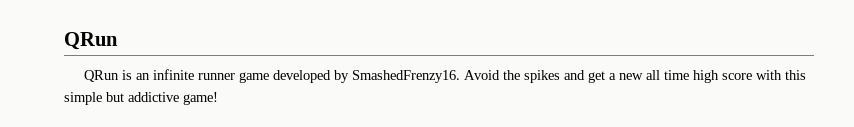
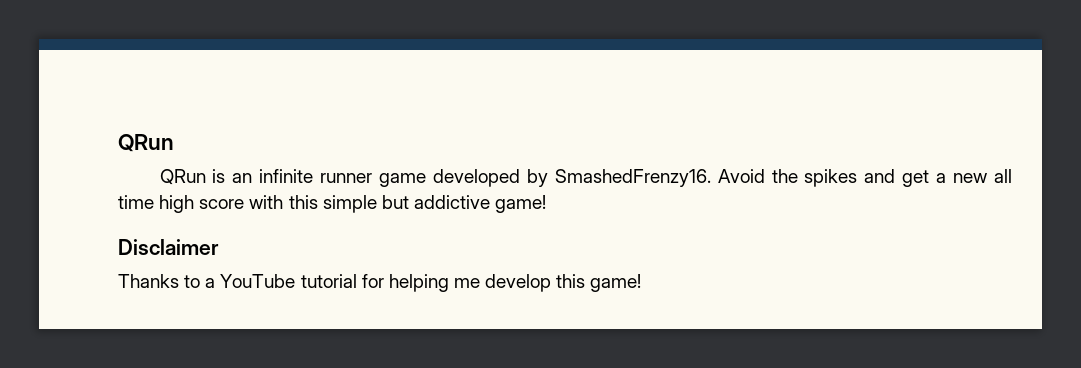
(218, 98) none -> [118,239,219,255] [118,274,642,292] // Disclaimer // Thanks to a YouTube tutorial for helping me develop this game!

